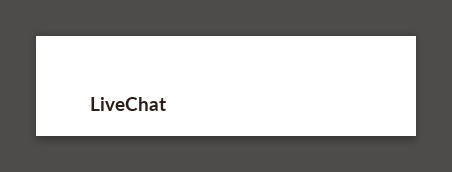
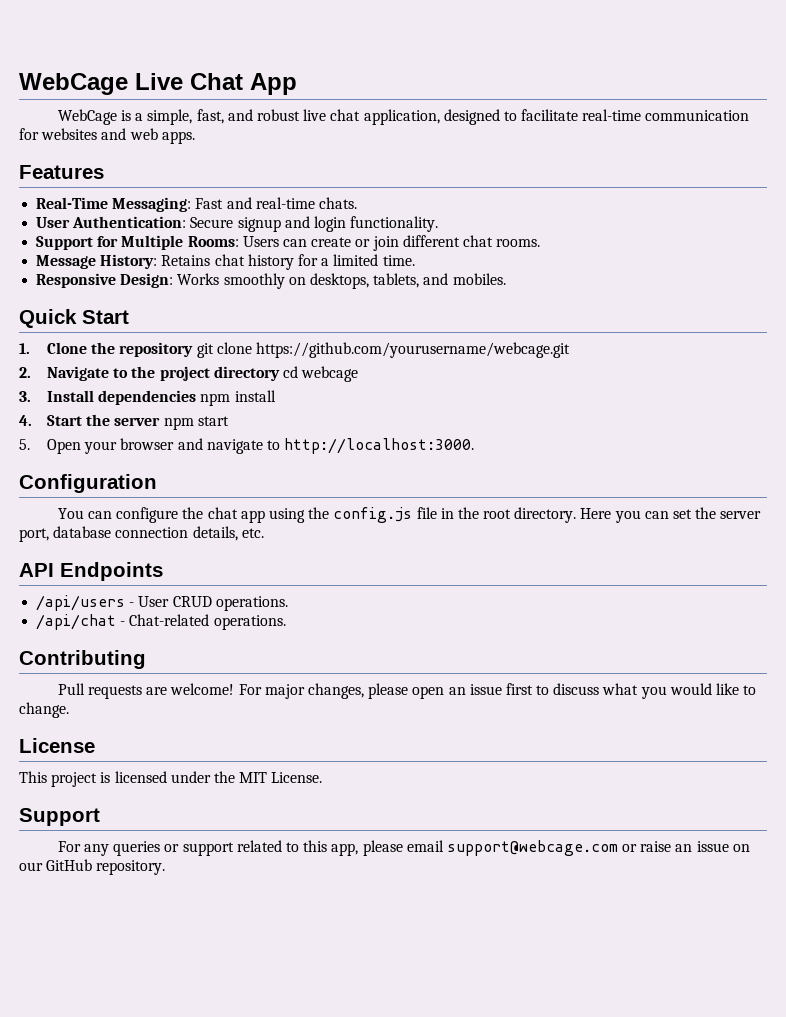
[90,97,166,111] LiveChat -> [19,73,297,95] [57,109,750,125] [19,128,195,144] [19,165,104,179] [36,197,357,212] [36,216,439,232] [36,235,541,251] [36,254,415,270] [36,273,506,289] [19,309,129,328] [19,342,570,358] [19,366,359,382] [19,390,276,406] [19,414,229,430] [19,438,475,454] [19,474,157,493] [57,507,762,523] [19,526,264,542] [19,562,163,581] [36,595,288,611] [36,614,286,630] [19,650,146,669] [57,683,757,699] [19,702,69,718] [19,738,95,753] [19,771,323,787] [19,808,100,826] [57,840,750,856] [19,859,166,875] WebCage Live Chat App // WebCage is a simple, fast, and robust live chat application, designed to facilitate real-time communication for websites and web apps. // Features // Real-Time Messaging: Fast and real-time chats. // User Authentication: Secure signup and login functionality. // Support for Multiple Rooms: Users can create or join different chat rooms. // Message History: Retains chat history for a limited time. // Responsive Design: Works smoothly on desktops, tablets, and mobiles. // Quick Start // 1. Clone the repository git clone https://github.com/yourusername/webcage.git // 2. Navigate to the project directory cd webcage // 3. Install dependencies npm install // 4. Start the server npm start // 5. Open your browser and navigate to http://localhost:3000. // Configuration // You can configure the chat app using the config.js file in the root directory. Here you can set the server port, database connection details, etc. // API Endpoints // /api/users - User CRUD operations. // /api/chat - Chat-related operations. // Contributing // Pull requests are welcome! For major changes, please open an issue first to discuss what you would like to change. // License // This project is licensed under the MIT License. // Support // For any queries or support related to this app, please email support@webcage.com or raise an issue on our GitHub repository.

